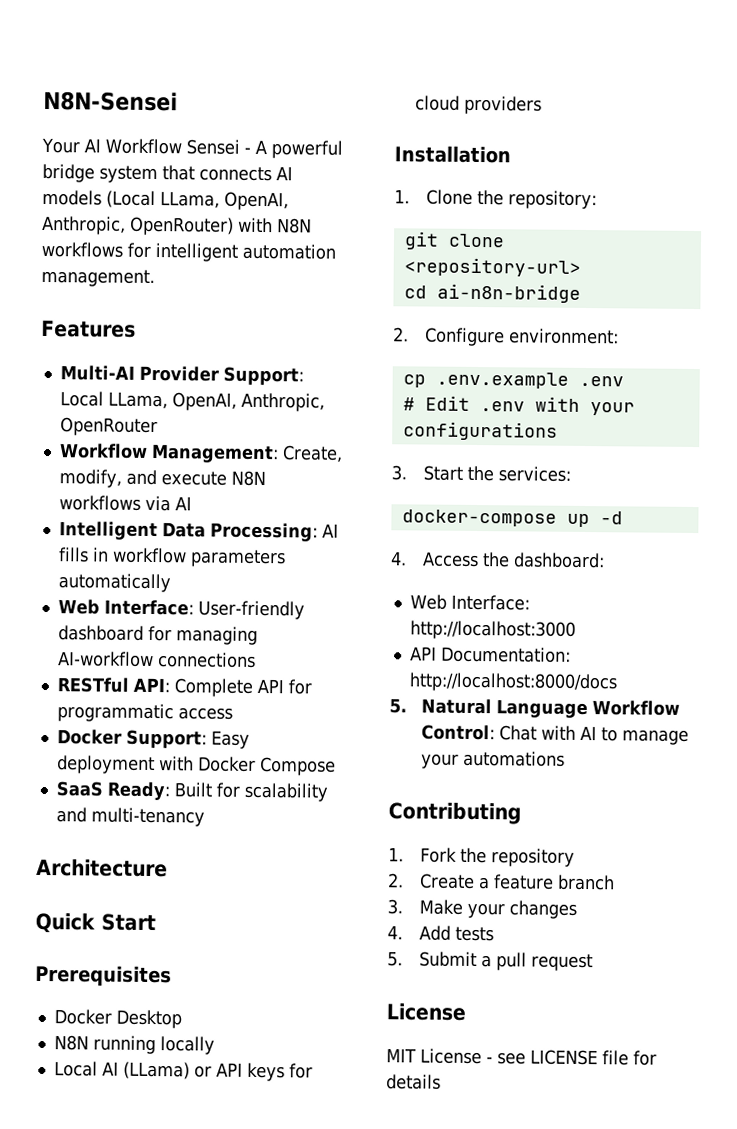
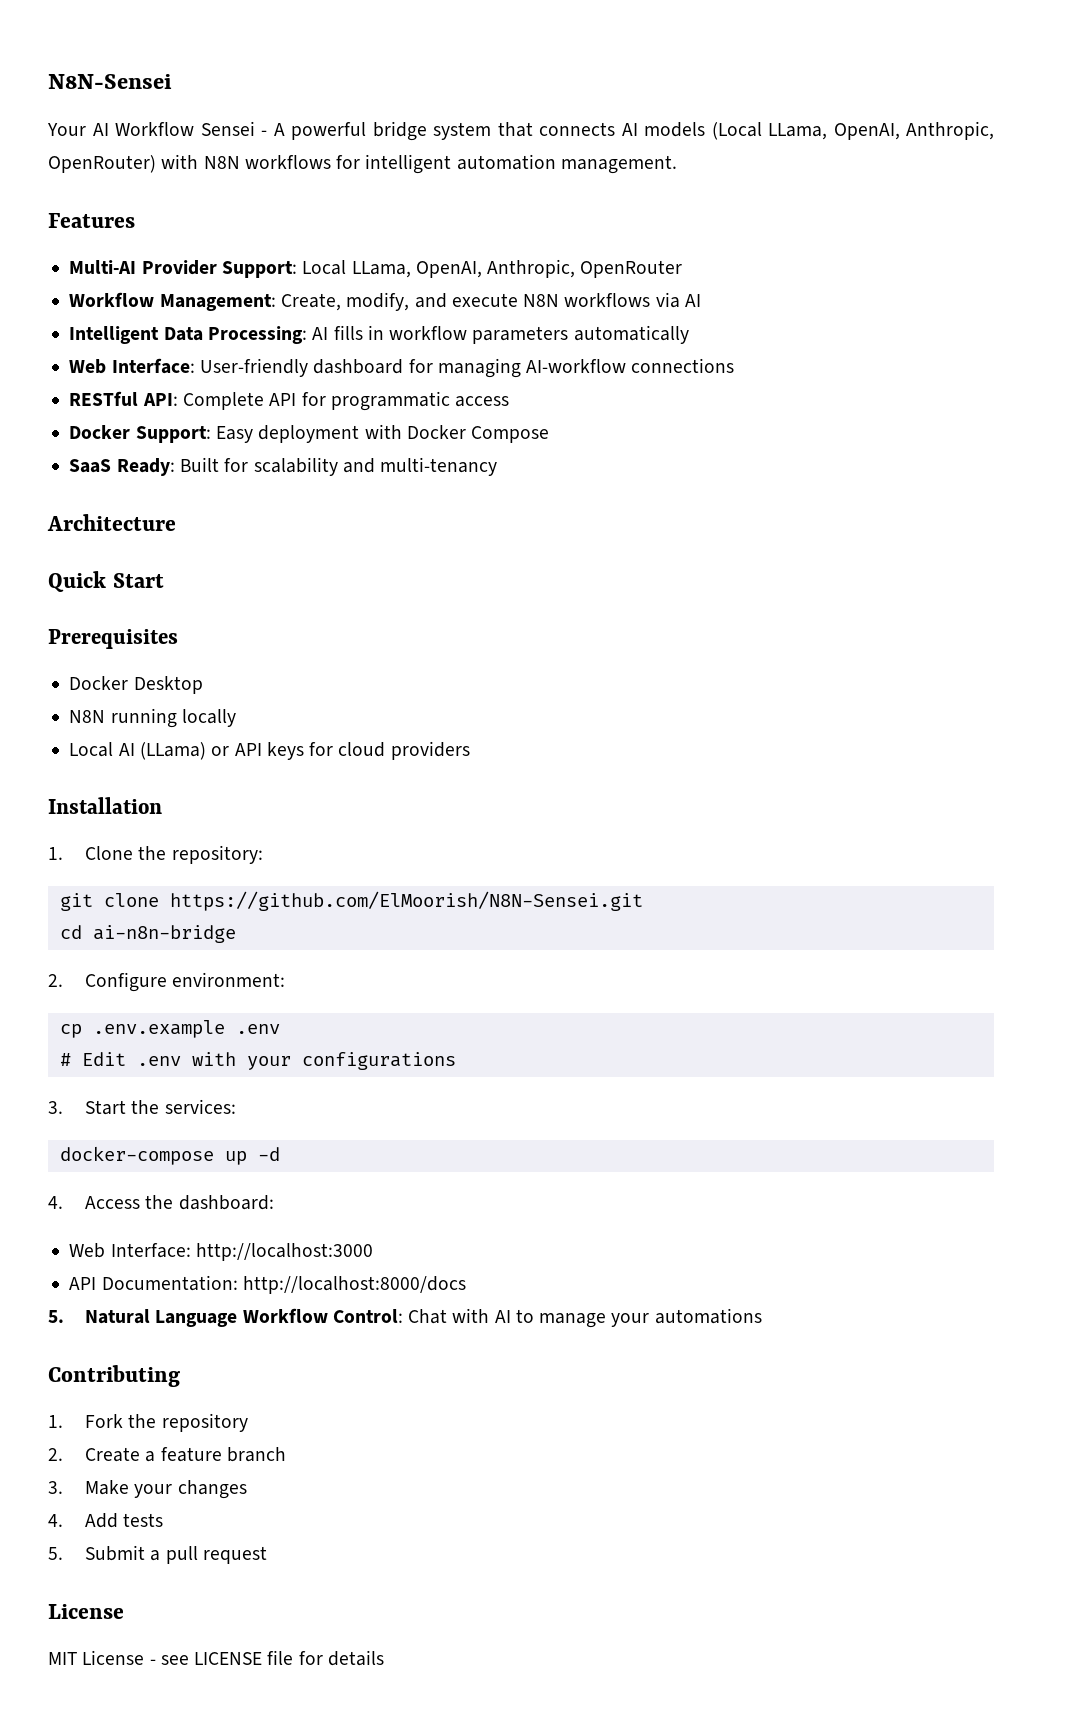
[403,257,581,277] <repository-url> -> [169,891,643,911] https://github.com/ElMoorish/N8N-Sensei.git

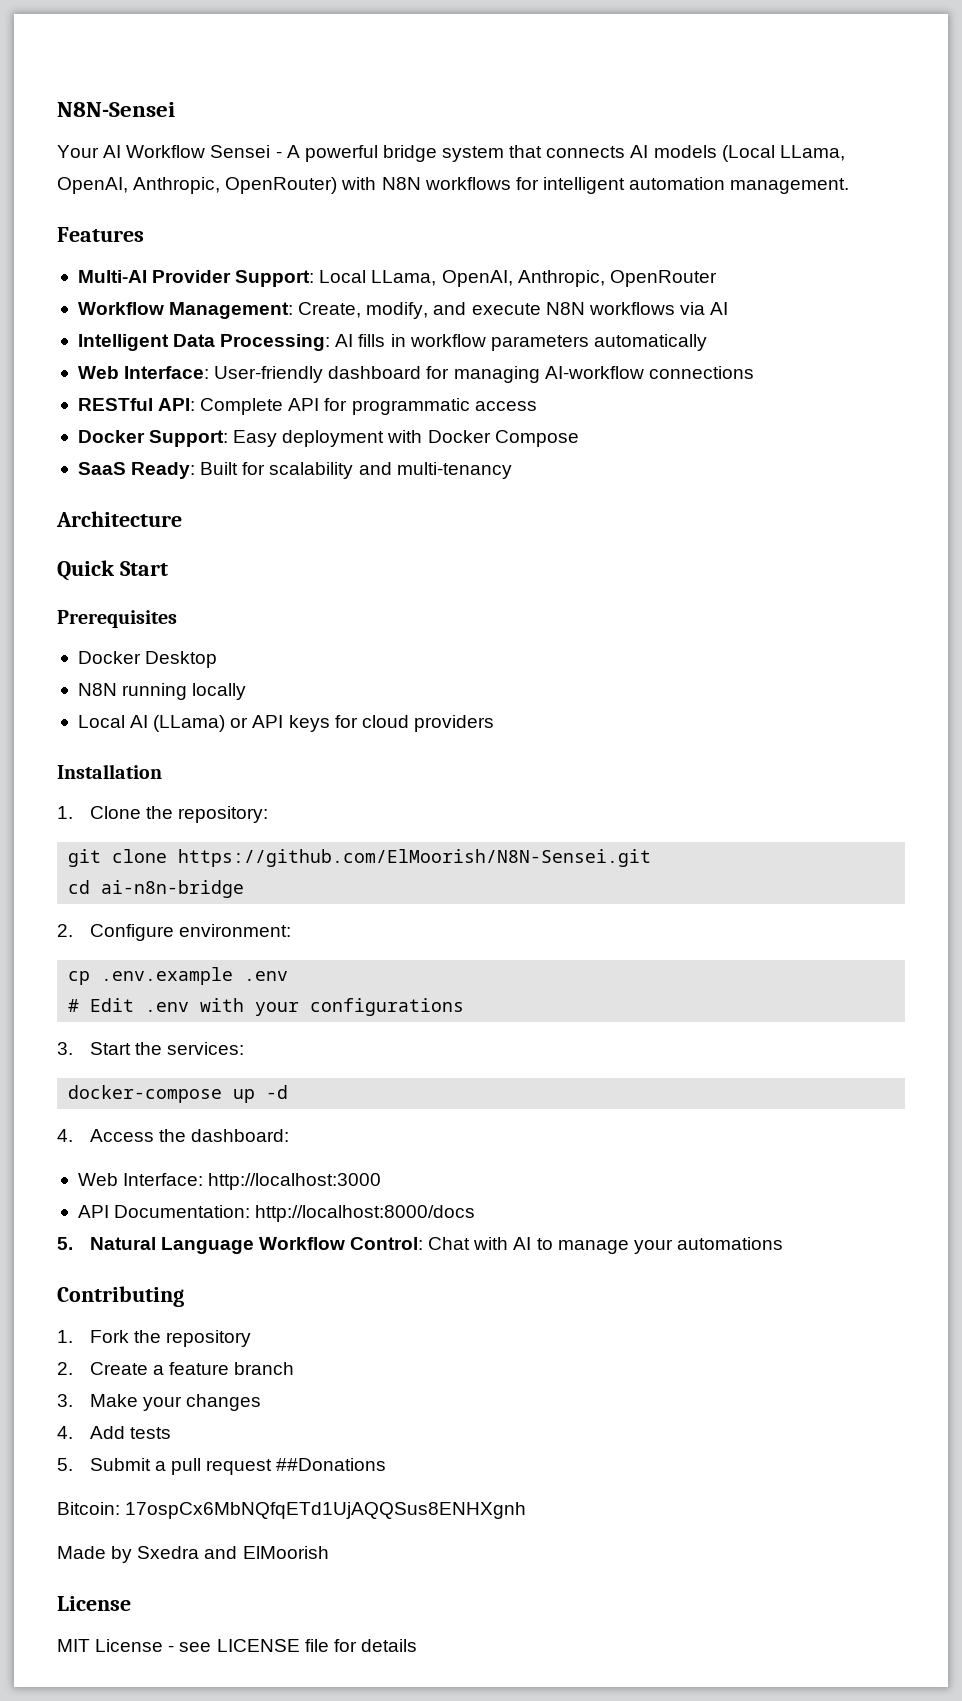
(267, 1555) none -> [276,1458,387,1471] [57,1502,527,1519] [57,1546,329,1563] ##Donations // Bitcoin: 17ospCx6MbNQfqETd1UjAQQSus8ENHXgnh // Made by Sxedra and ElMoorish

